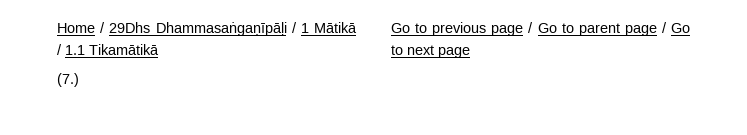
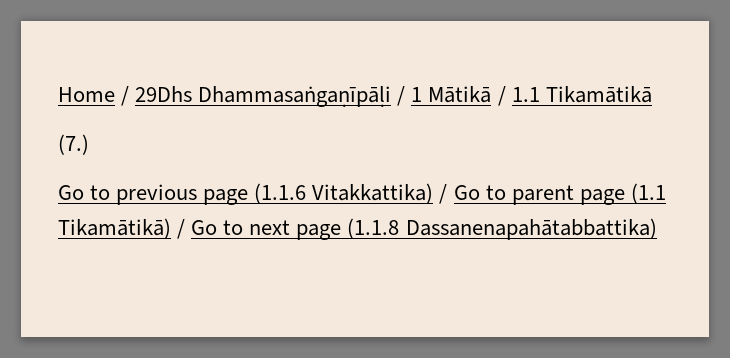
(524, 30) none -> [254,183,434,204] (1.1.6 Vitakkattika)
(657, 30) none -> [630,183,666,204] [58,218,171,239] (1.1 Tikamātikā)
(470, 52) none -> [347,218,657,240] (1.1.8 Dassanenapahātabbattika)

